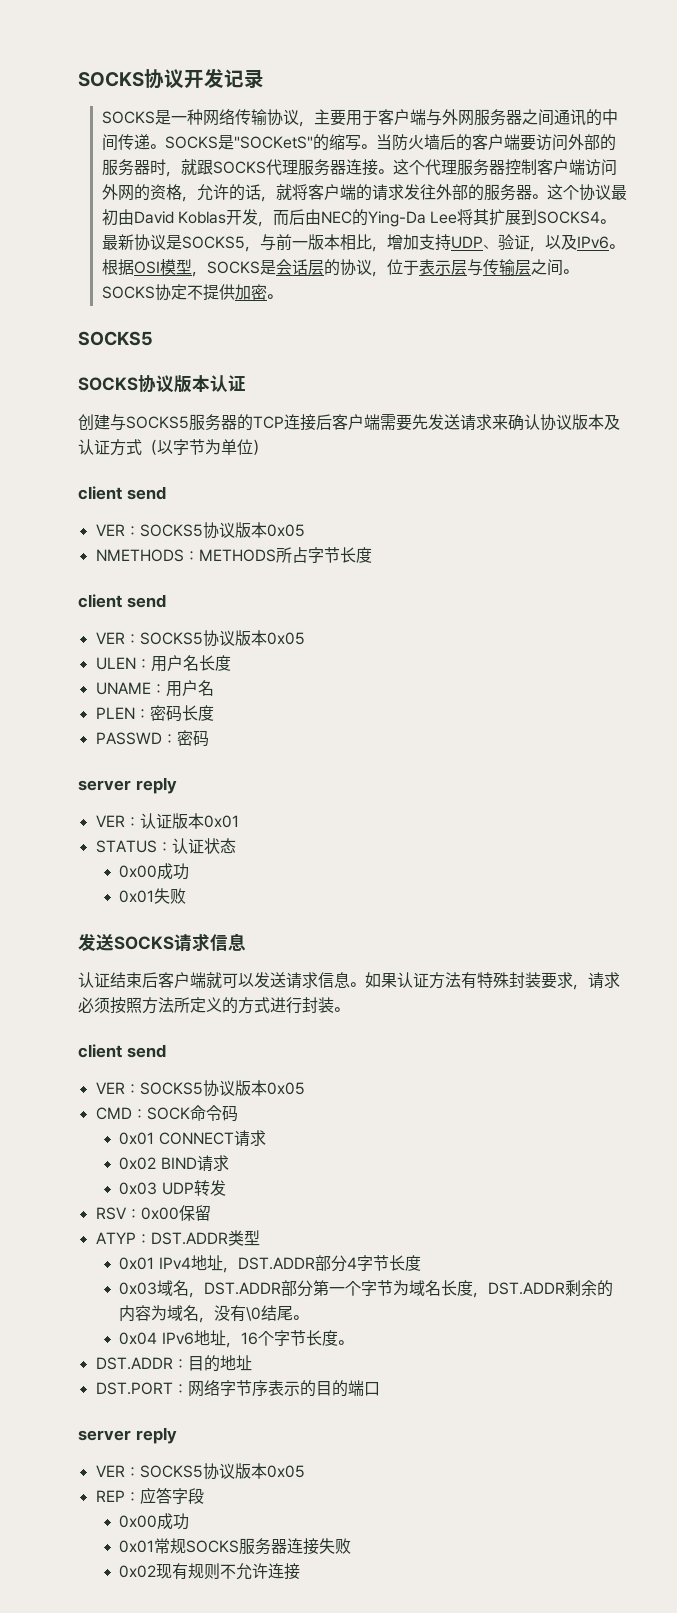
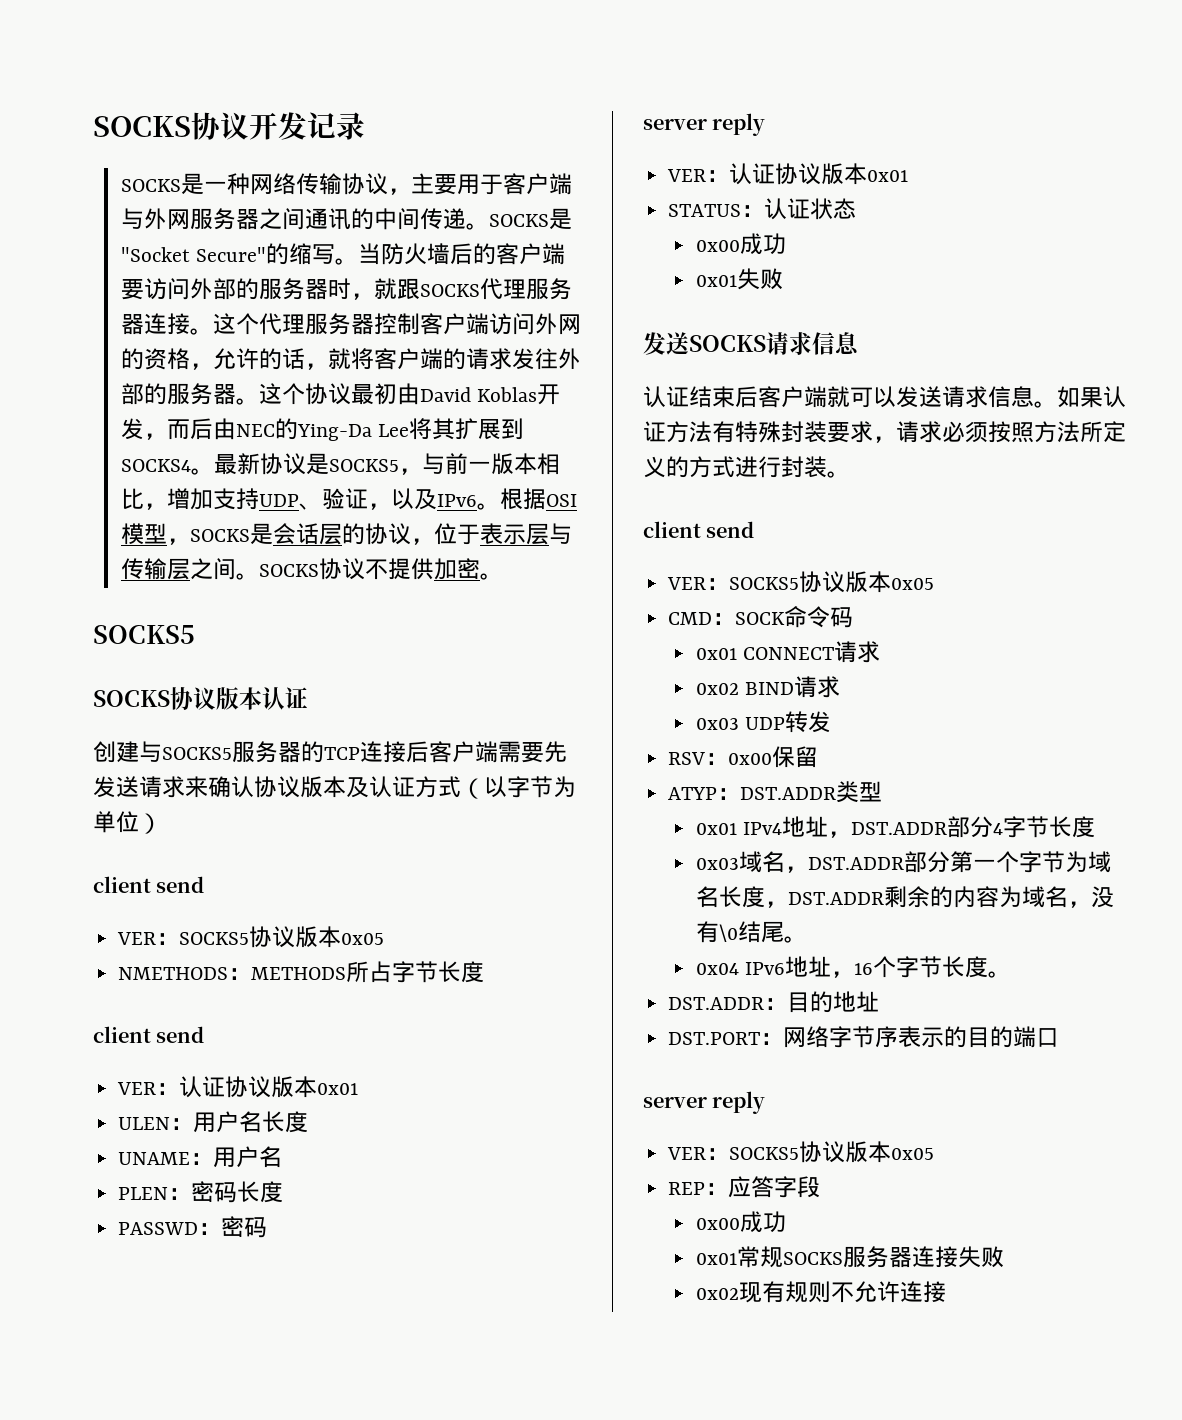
[233,136,313,149] "SOCKetS" -> [120,247,266,262] "Socket Secure"
[170,284,187,300] 定 -> [341,558,365,580] 议
[139,630,305,647] SOCKS5协议版本0x05 -> [179,1076,359,1098] 认证协议版本0x01
(172, 821) none -> [775,163,822,185] 协议

